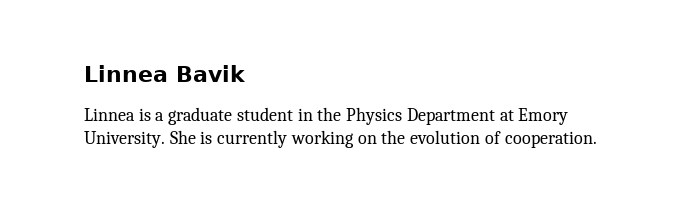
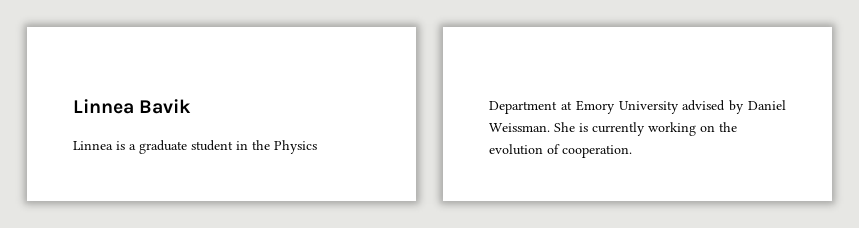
[84,131,165,148] University. -> [618,100,786,114] [489,123,550,132] University advised by Daniel Weissman.

